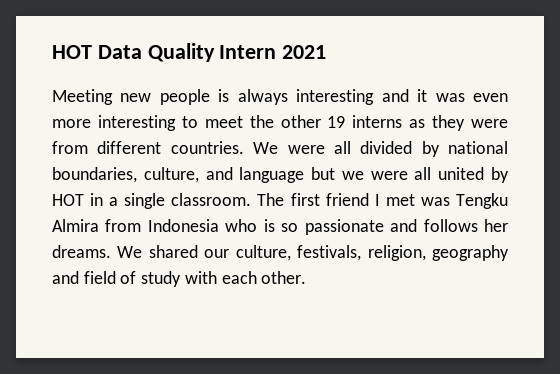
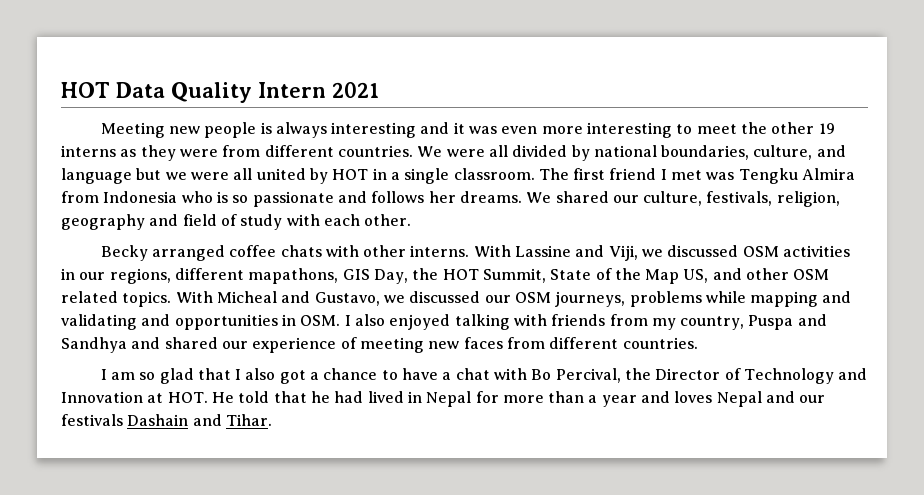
(307, 277) none -> [100,245,851,261] [61,268,830,284] [61,291,852,307] [61,314,827,330] [61,337,698,353] [100,368,868,384] [61,391,826,407] [61,414,272,426] // Becky arranged coffee chats with other interns. With Lassine and Viji, we discussed OSM activities in our regions, different mapathons, GIS Day, the HOT Summit, State of the Map US, and other OSM related topics. With Micheal and Gustavo, we discussed our OSM journeys, problems while mapping and validating and opportunities in OSM. I also enjoyed talking with friends from my country, Puspa and Sandhya and shared our experience of meeting new faces from different countries. // I am so glad that I also got a chance to have a chat with Bo Percival, the Director of Technology and Innovation at HOT. He told that he had lived in Nepal for more than a year and loves Nepal and our festivals Dashain and Tihar.

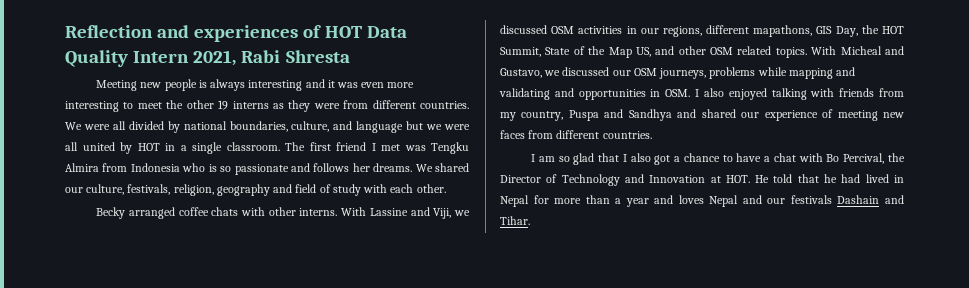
(61, 90) none -> [65,25,322,42] Reflection and experiences of
[332,82,379,98] 2021 -> [193,50,350,66] 2021, Rabi Shresta

